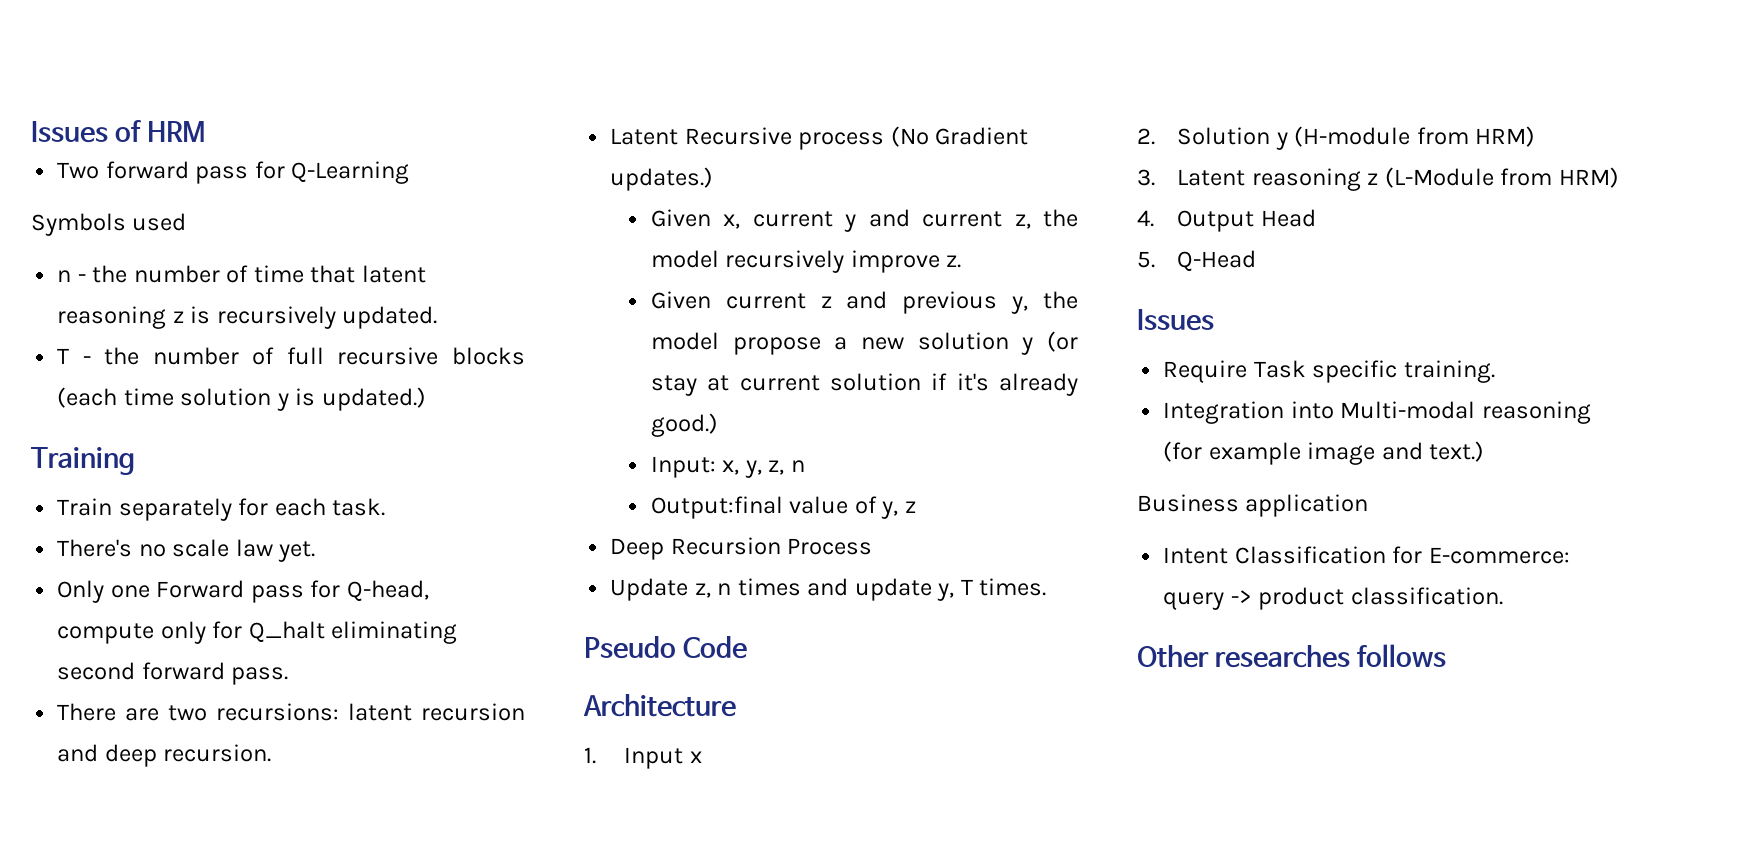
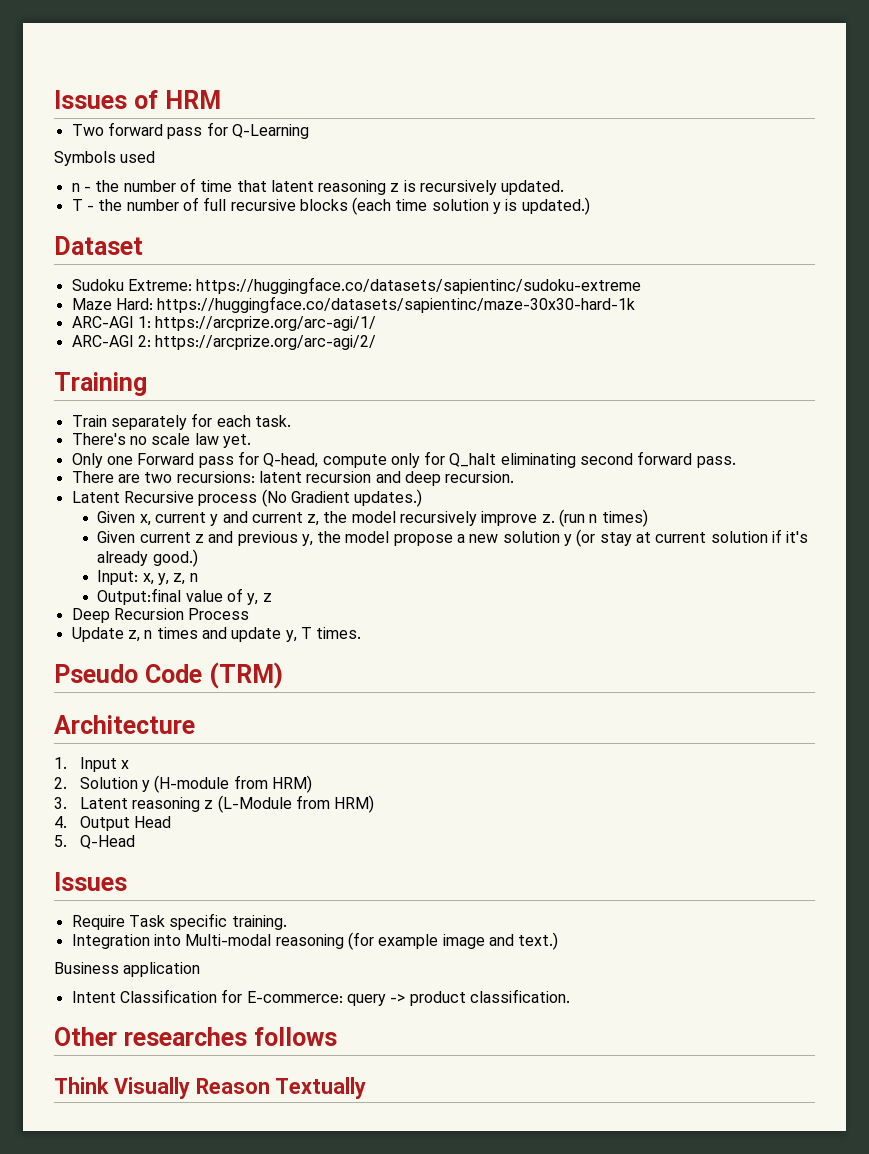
(426, 399) none -> [54,236,143,255] [71,277,642,294] [71,296,636,313] [71,316,377,331] [71,335,377,350] // Dataset // Sudoku Extreme: https://huggingface.co/datasets/sapientinc/sudoku-extreme // Maze Hard: https://huggingface.co/datasets/sapientinc/maze-30x30-hard-1k // ARC-AGI 1: https://arcprize.org/arc-agi/1/ // ARC-AGI 2: https://arcprize.org/arc-agi/2/
(962, 261) none -> [559,509,648,527] (run n times)
(748, 647) none -> [208,662,283,689] (TRM)
(1447, 655) none -> [54,1077,367,1099] // Think Visually Reason Textually

